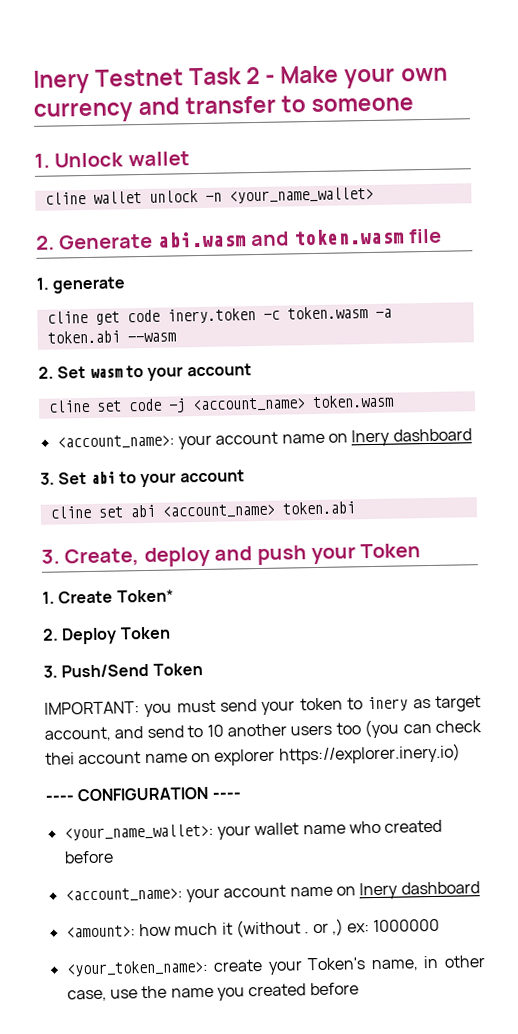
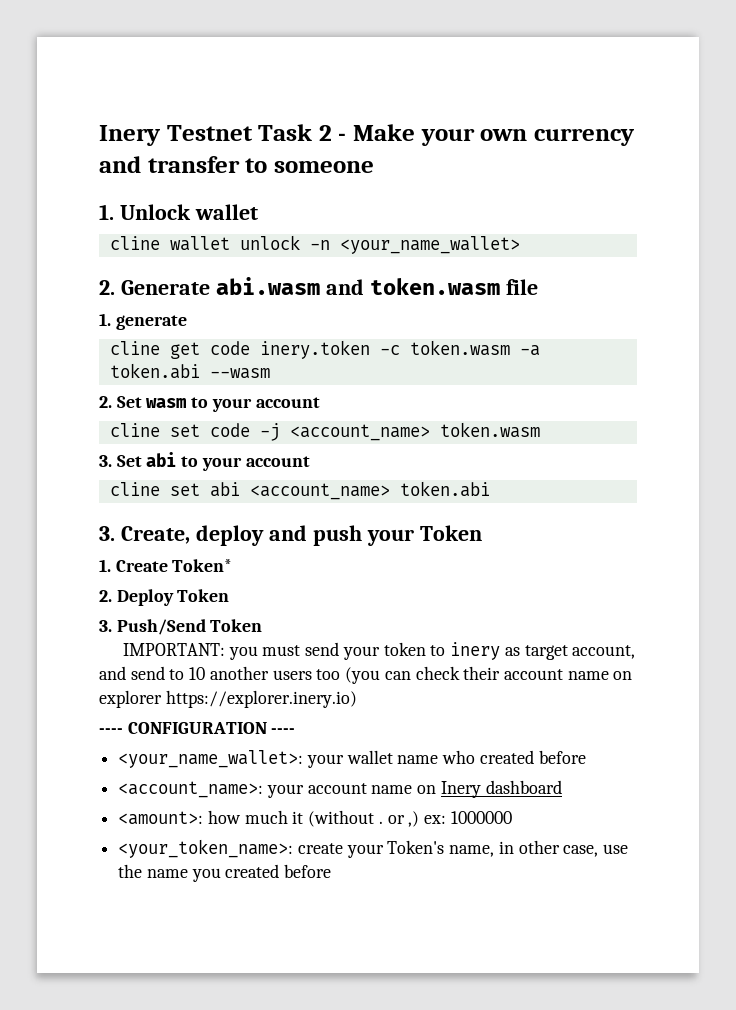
[56,428,472,450] // <account_name>: your account name on Inery dashboard -> (540, 430) none
[45,752,75,765] thei -> [463,666,501,680] their

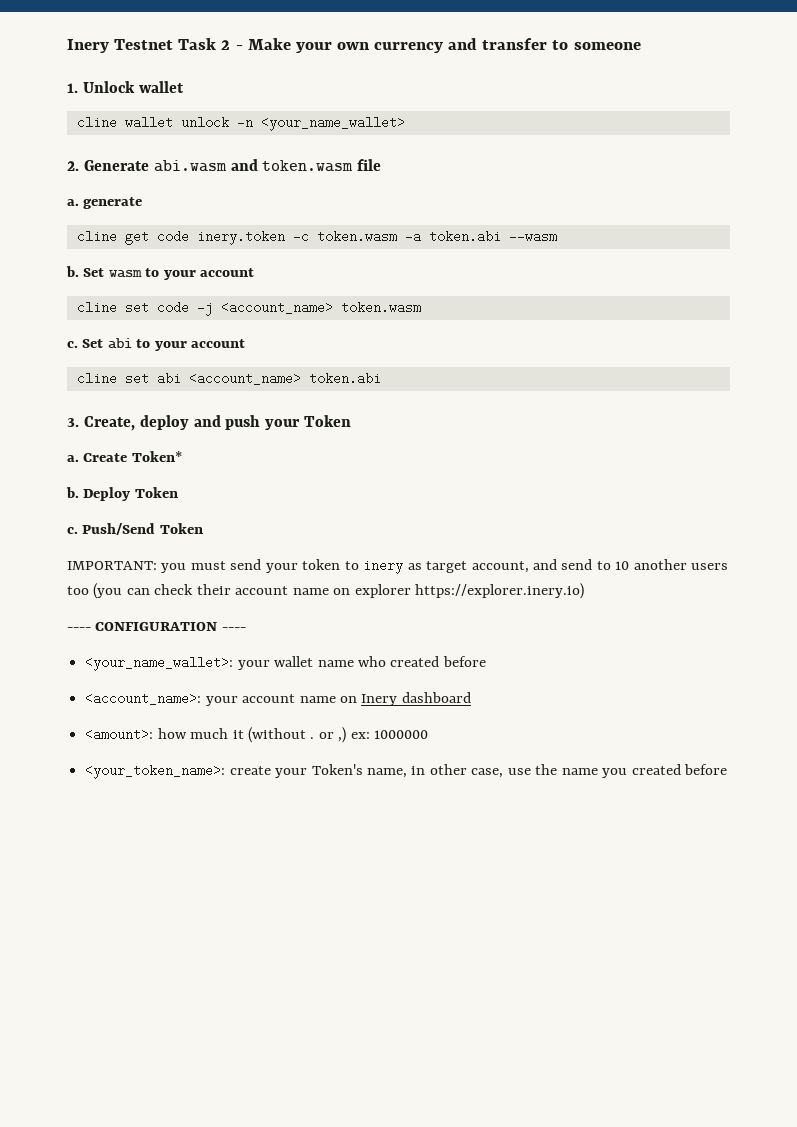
[99,313,111,326] 1. -> [67,199,79,206] a.
[99,396,112,408] 2. -> [66,266,79,277] b.
[99,455,112,467] 3. -> [67,341,78,348] c.
[99,559,111,572] 1. -> [67,455,79,462] a.
[99,590,112,602] 2. -> [66,487,79,498] b.
[99,620,112,632] 3. -> [67,527,78,534] c.

